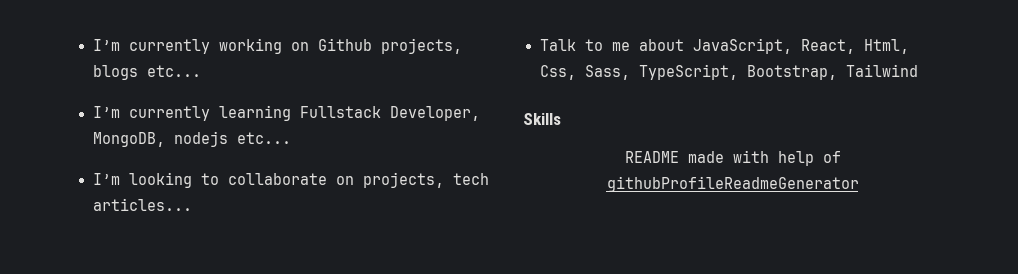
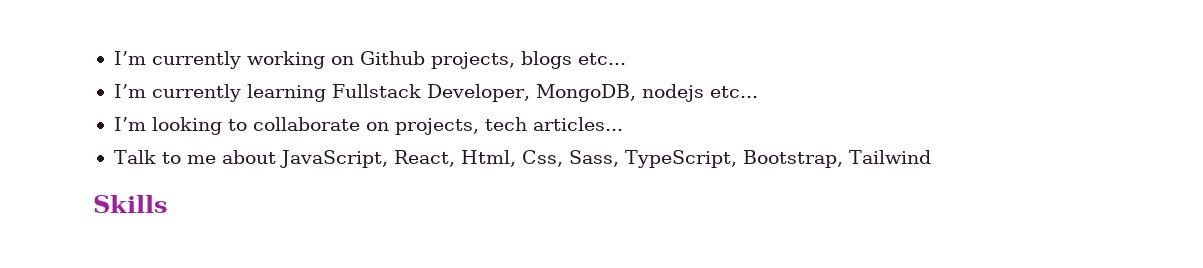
[624,150,841,166] [606,176,859,192] // README made with help of githubProfileReadmeGenerator -> (168, 204) none

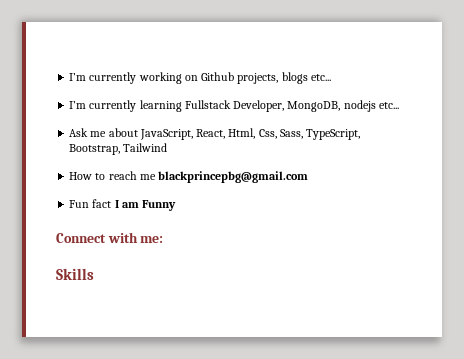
[113,117,623,135] [113,150,181,164] I’m looking to collaborate on projects, tech articles... // Talk to -> [69,128,89,137] Ask
(931, 157) none -> [69,171,309,183] [69,199,177,211] [56,232,164,243] // How to reach me blackprincepbg@gmail.com // Fun fact I am Funny // Connect with me:

